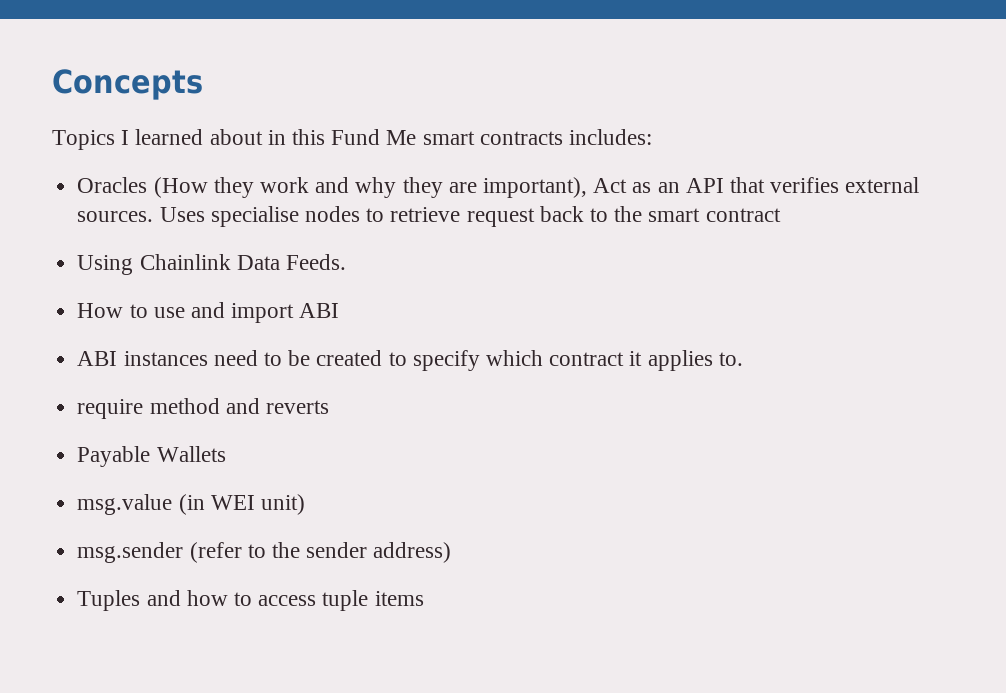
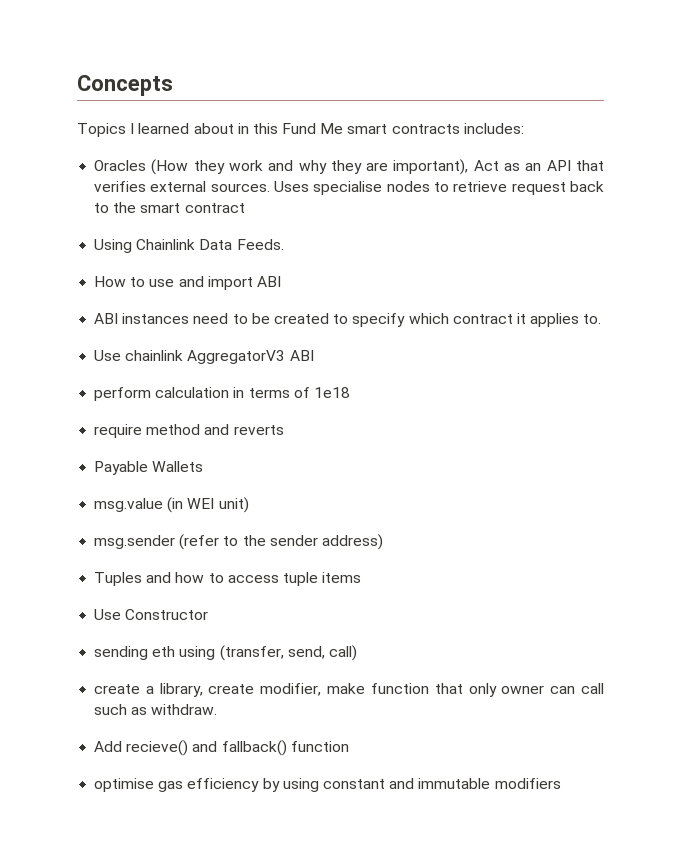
(743, 359) none -> [94,350,314,364] [94,387,350,401] // Use chainlink AggregatorV3 ABI // perform calculation in terms of 1e18
(424, 598) none -> [94,609,209,620] [94,645,357,661] [94,683,604,697] [94,704,218,715] [94,740,349,756] [94,778,561,792] // Use Constructor // sending eth using (transfer, send, call) // create a library, create modifier, make function that only owner can call such as withdraw. // Add recieve() and fallback() function // optimise gas efficiency by using constant and immutable modifiers

